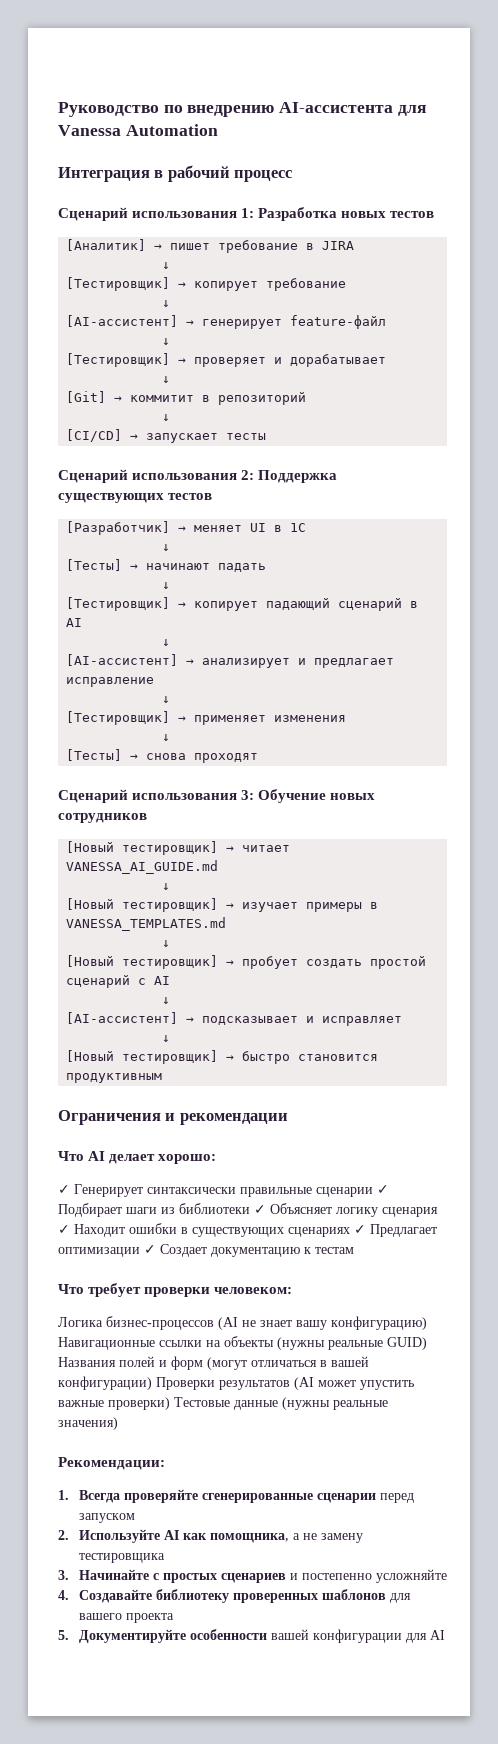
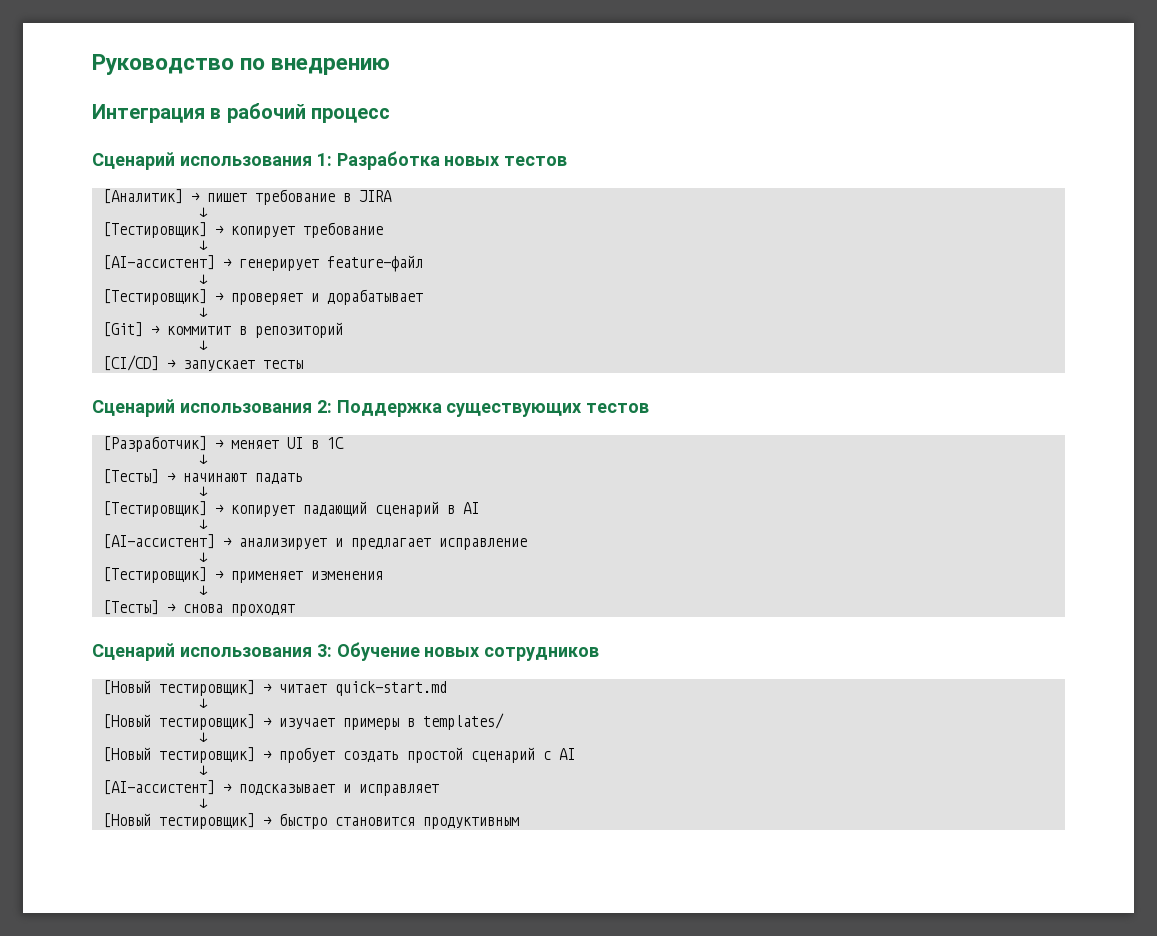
[279,102,426,116] [58,124,218,136] AI-ассистента для Vanessa Automation -> (391, 66) none
[66,860,219,874] VANESSA_AI_GUIDE.md -> [334,681,447,696] quick-start.md
[66,917,227,931] VANESSA_TEMPLATES.md -> [422,713,504,730] templates/
[58,1110,288,1125] [58,1151,217,1164] [58,1184,389,1197] [58,1203,438,1217] [58,1223,437,1237] [58,1244,354,1257] [58,1283,293,1297] [58,1316,427,1330] [58,1336,427,1350] [58,1356,369,1370] [58,1376,414,1390] [58,1397,388,1410] [58,1417,118,1430] [58,1457,165,1470] [58,1489,414,1503] [78,1513,135,1523] [58,1529,363,1543] [78,1553,165,1563] [58,1569,447,1583] [58,1589,411,1603] [78,1613,174,1623] [58,1629,445,1643] // Ограничения и рекомендации // Что AI делает хорошо: // ✓ Генерирует синтаксически правильные сценарии ✓ Подбирает шаги из библиотеки ✓ Объясняет логику сценария ✓ Находит ошибки в существующих сценариях ✓ Предлагает оптимизации ✓ Создает документацию к тестам // Что требует проверки человеком: // Логика бизнес-процессов (AI не знает вашу конфигурацию) Навигационные ссылки на объекты (нужны реальные GUID) Названия полей и форм (могут отличаться в вашей конфигурации) Проверки результатов (AI может упустить важные проверки) Тестовые данные (нужны реальные значения) // Рекомендации: // 1. Всегда проверяйте сгенерированные сценарии перед запуском // 2. Используйте AI как помощника, а не замену тестировщика // 3. Начинайте с простых сценариев и постепенно усложняйте // 4. Создавайте библиотеку проверенных шаблонов для вашего проекта // 5. Документируйте особенности вашей конфигурации для AI -> (519, 823) none

